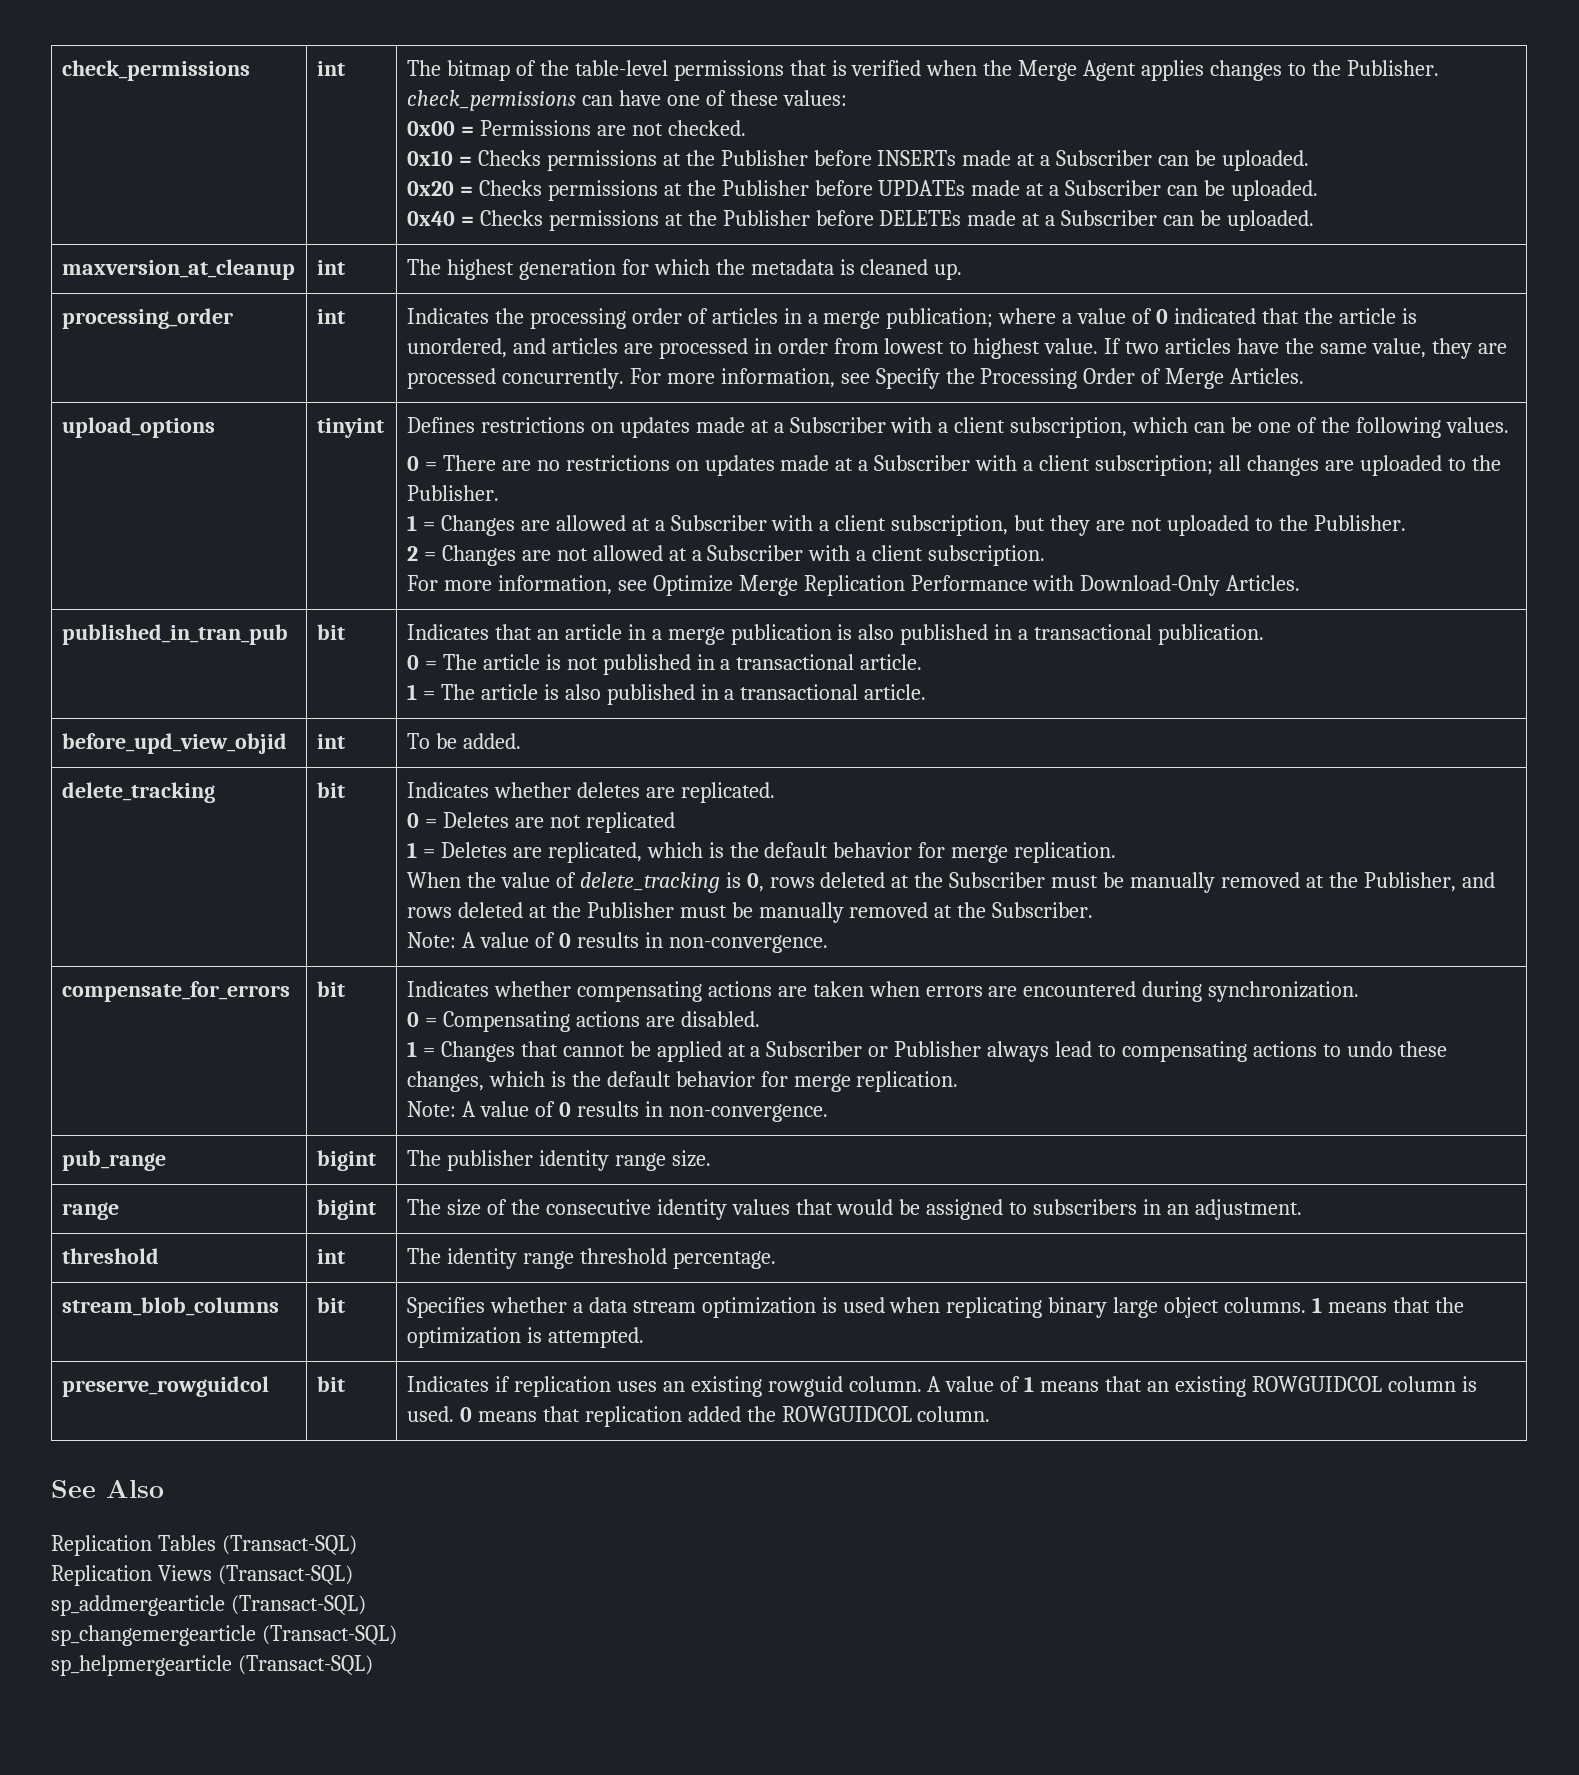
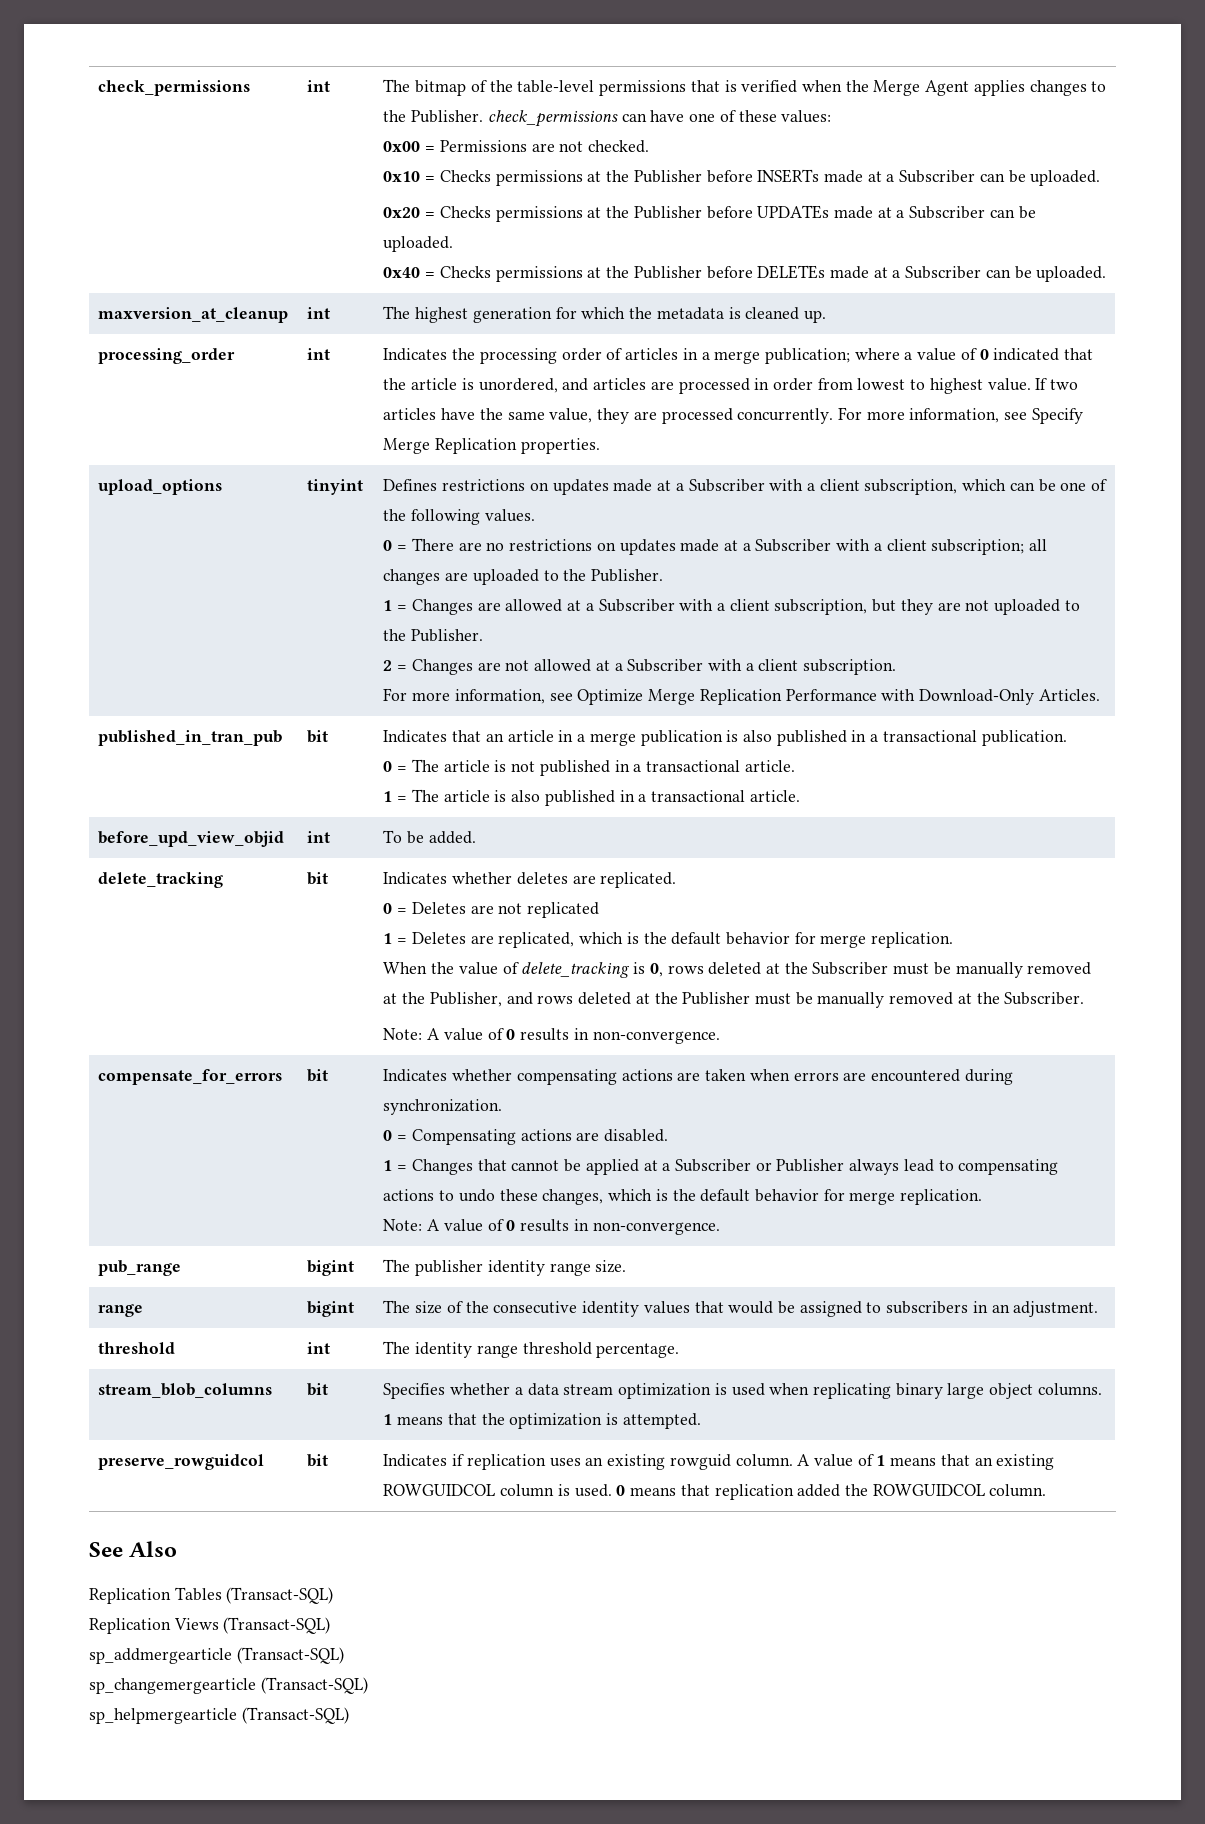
[945,368,1305,389] the Processing Order of Merge Articles. -> [383,438,600,454] Merge Replication properties.

